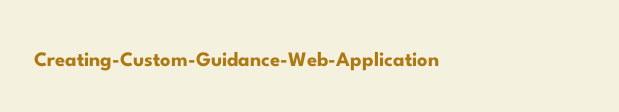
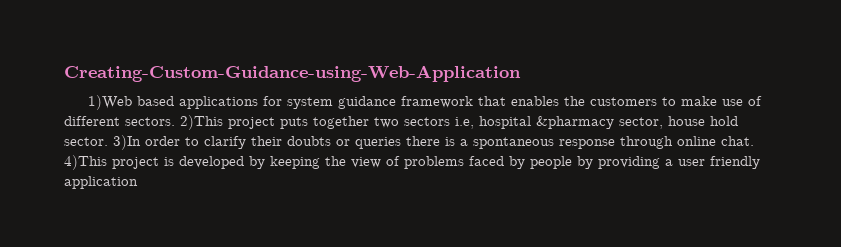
[34,51,439,71] Creating-Custom-Guidance-Web-Application -> [64,65,521,82] [87,95,762,110] [64,115,738,130] [64,135,754,150] [64,155,760,170] [64,176,138,189] Creating-Custom-Guidance-using-Web-Application // 1)Web based applications for system guidance framework that enables the customers to make use of different sectors. 2)This project puts together two sectors i.e, hospital &pharmacy sector, house hold sector. 3)In order to clarify their doubts or queries there is a spontaneous response through online chat. 4)This project is developed by keeping the view of problems faced by people by providing a user friendly application

